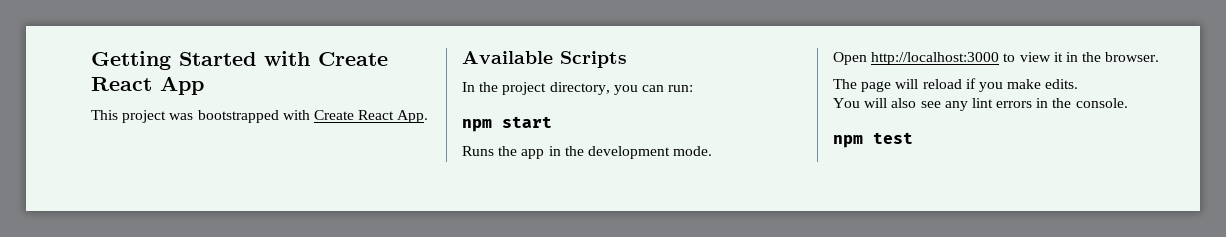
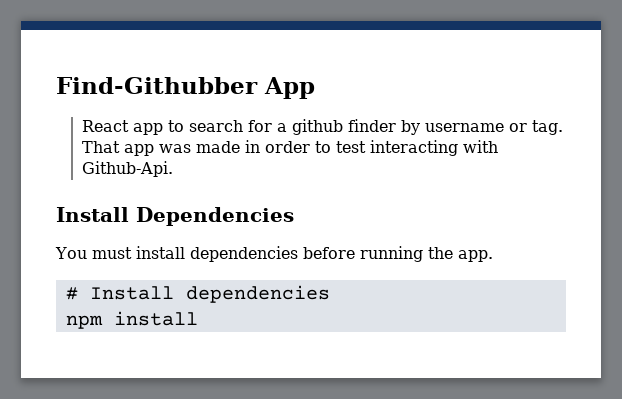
[91,51,388,70] [91,76,204,95] [91,110,429,123] [462,51,627,68] [462,82,694,95] [462,116,552,132] [462,146,713,159] [833,52,1160,65] [833,78,1079,92] [833,98,1128,111] [833,132,913,148] Getting Started with Create React App // This project was bootstrapped with Create React App. // Available Scripts // In the project directory, you can run: // npm start // Runs the app in the development mode. // Open http://localhost:3000 to view it in the browser. // The page will reload if you make edits. // You will also see any lint errors in the console. // npm test -> [56,77,315,99] [81,119,563,135] [81,140,498,156] [81,161,173,177] [56,207,294,226] [55,246,493,262] [65,285,330,303] [65,311,198,329] Find-Githubber App // React app to search for a github finder by username or tag. That app was made in order to test interacting with Github-Api. // Install Dependencies // You must install dependencies before running the app. // # Install dependencies // npm install

